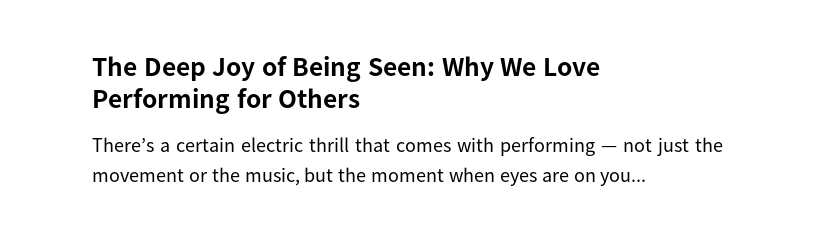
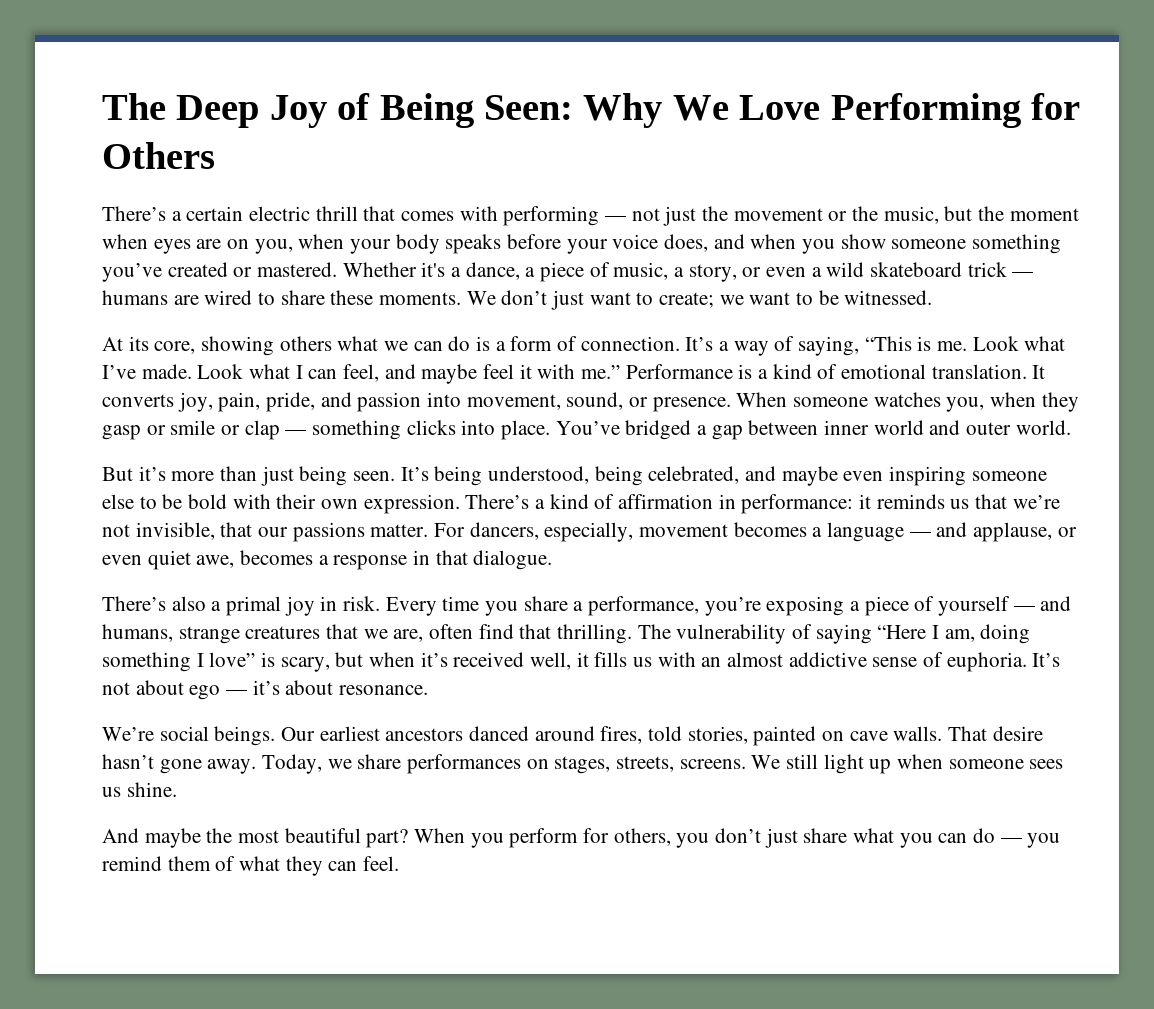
[600,172,647,186] you... -> [254,234,1062,254] [102,262,1034,282] [102,290,933,310] [102,336,1066,356] [102,364,1046,384] [102,392,1079,412] [102,420,1071,440] [102,466,1047,486] [102,494,1060,514] [102,522,1077,542] [102,550,553,570] [102,596,1072,616] [102,624,1031,644] [102,652,1061,672] [102,680,429,700] [102,726,1043,746] [102,754,1064,774] [102,782,177,797] [102,828,1061,848] [102,856,400,876] you, when your body speaks before your voice does, and when you show someone something you’ve created or mastered. Whether it's a dance, a piece of music, a story, or even a wild skateboard trick — humans are wired to share these moments. We don’t just want to create; we want to be witnessed. // At its core, showing others what we can do is a form of connection. It’s a way of saying, “This is me. Look what I’ve made. Look what I can feel, and maybe feel it with me.” Performance is a kind of emotional translation. It converts joy, pain, pride, and passion into movement, sound, or presence. When someone watches you, when they gasp or smile or clap — something clicks into place. You’ve bridged a gap between inner world and outer world. // But it’s more than just being seen. It’s being understood, being celebrated, and maybe even inspiring someone else to be bold with their own expression. There’s a kind of affirmation in performance: it reminds us that we’re not invisible, that our passions matter. For dancers, especially, movement becomes a language — and applause, or even quiet awe, becomes a response in that dialogue. // There’s also a primal joy in risk. Every time you share a performance, you’re exposing a piece of yourself — and humans, strange creatures that we are, often find that thrilling. The vulnerability of saying “Here I am, doing something I love” is scary, but when it’s received well, it fills us with an almost addictive sense of euphoria. It’s not about ego — it’s about resonance. // We’re social beings. Our earliest ancestors danced around fires, told stories, painted on cave walls. That desire hasn’t gone away. Today, we share performances on stages, streets, screens. We still light up when someone sees us shine. // And maybe the most beautiful part? When you perform for others, you don’t just share what you can do — you remind them of what they can feel.

